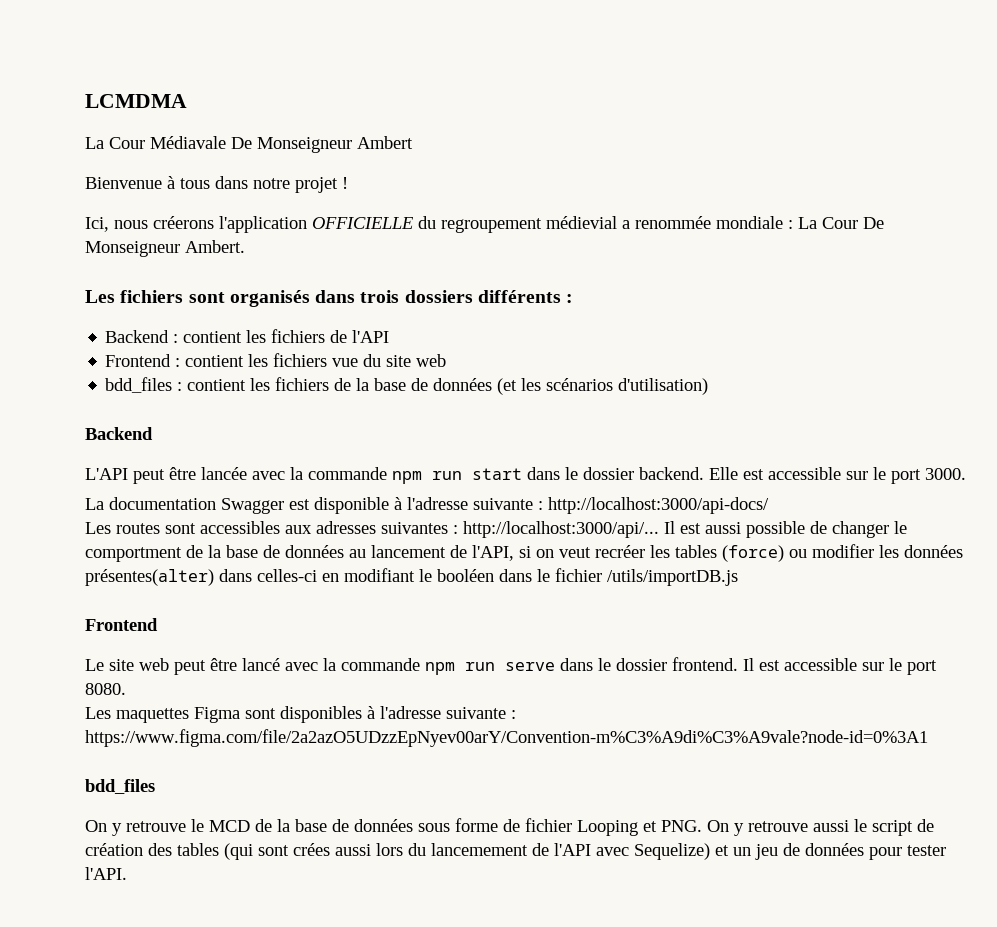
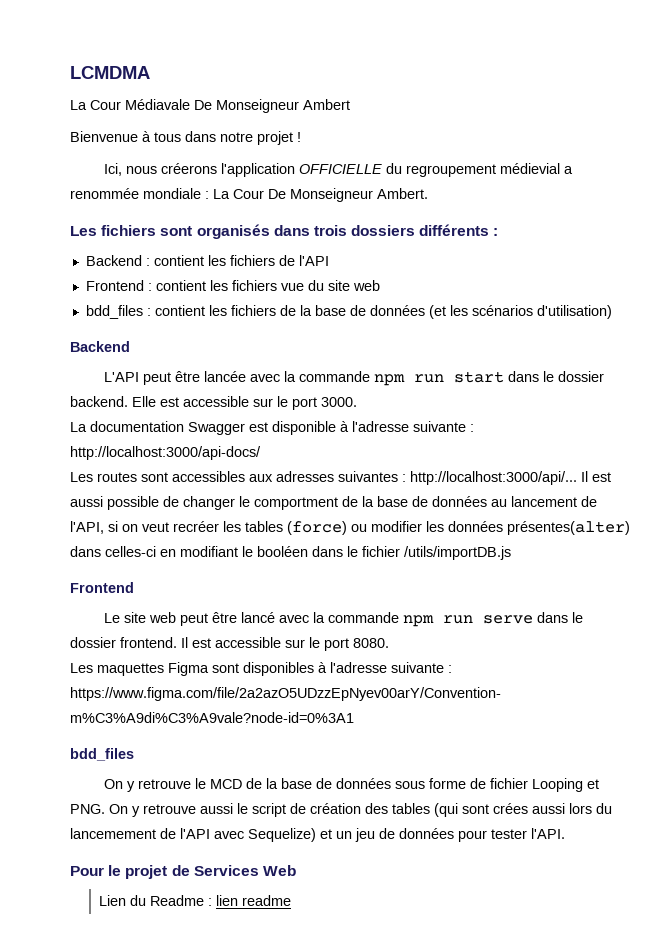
(127, 873) none -> [70,865,296,879] [98,895,291,906] // Pour le projet de Services Web // Lien du Readme : lien readme

